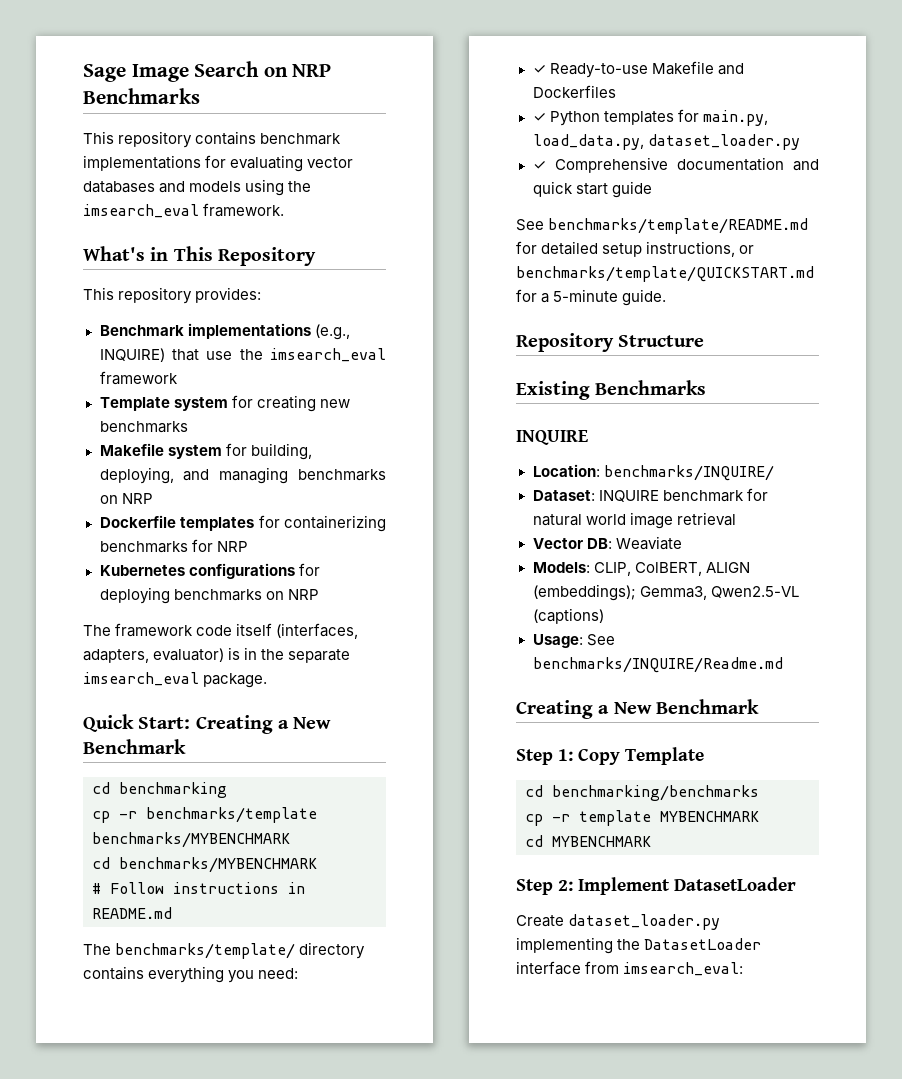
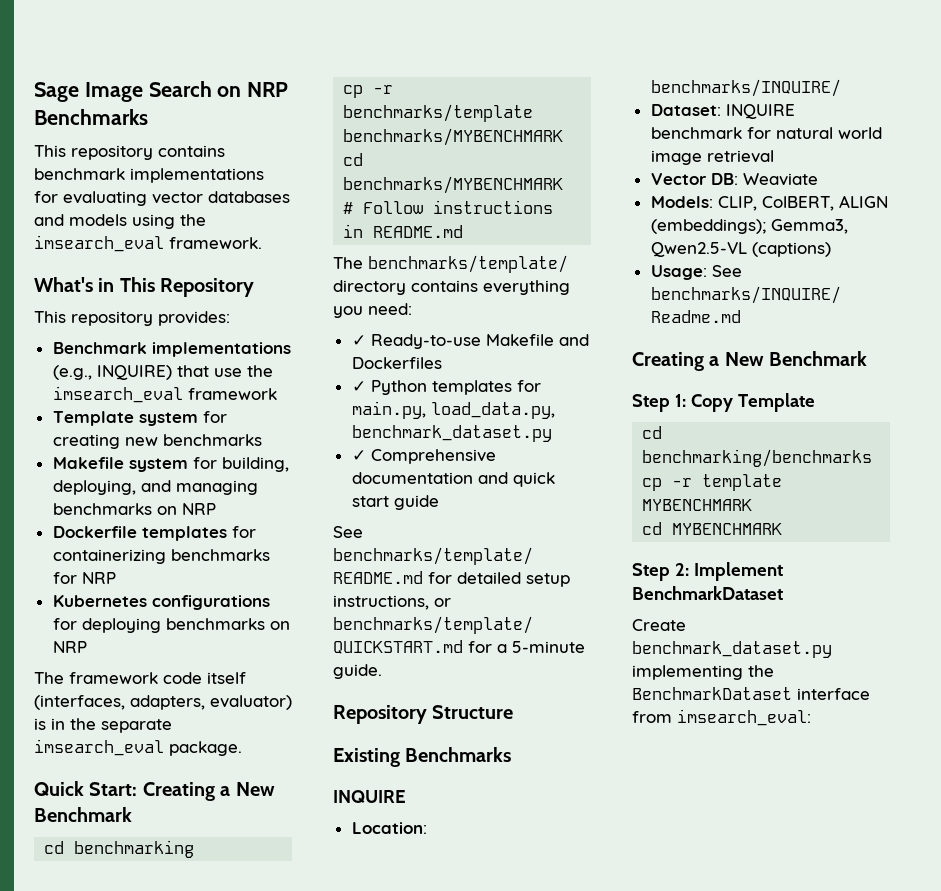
[647,134,800,150] dataset_loader.py -> [351,425,552,442] benchmark_dataset.py
[674,877,796,891] DatasetLoader -> [632,586,783,600] BenchmarkDataset
[568,914,721,930] dataset_loader.py -> [632,641,832,658] benchmark_dataset.py
[644,938,762,950] DatasetLoader -> [632,687,792,700] BenchmarkDataset

